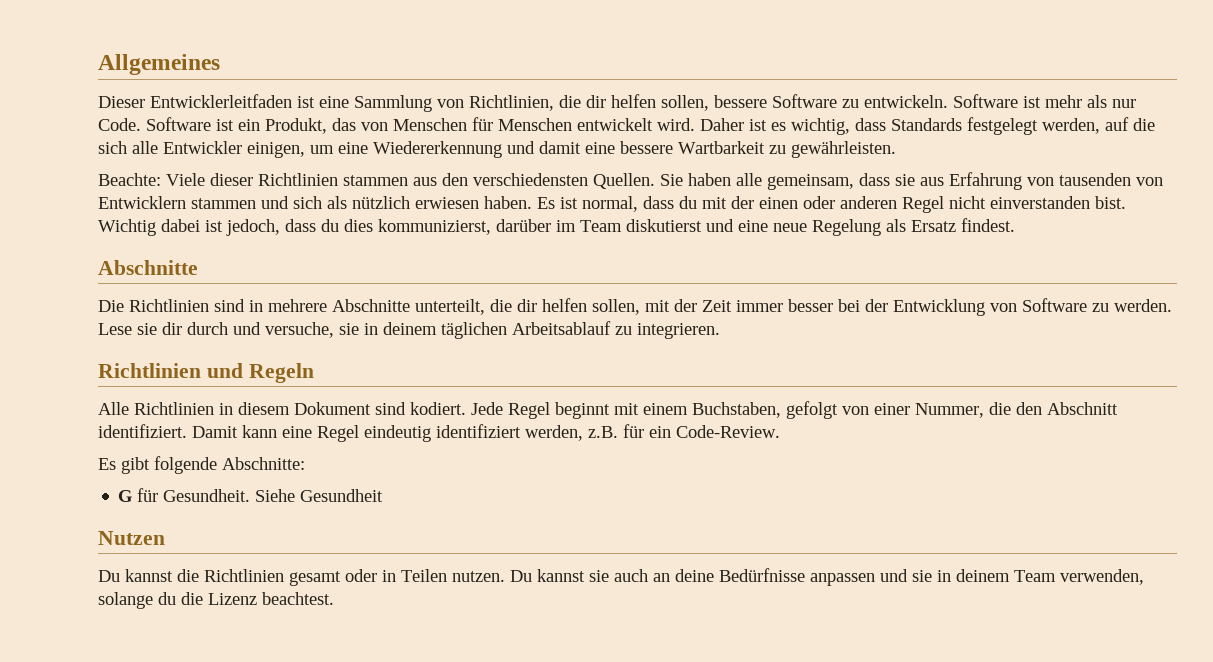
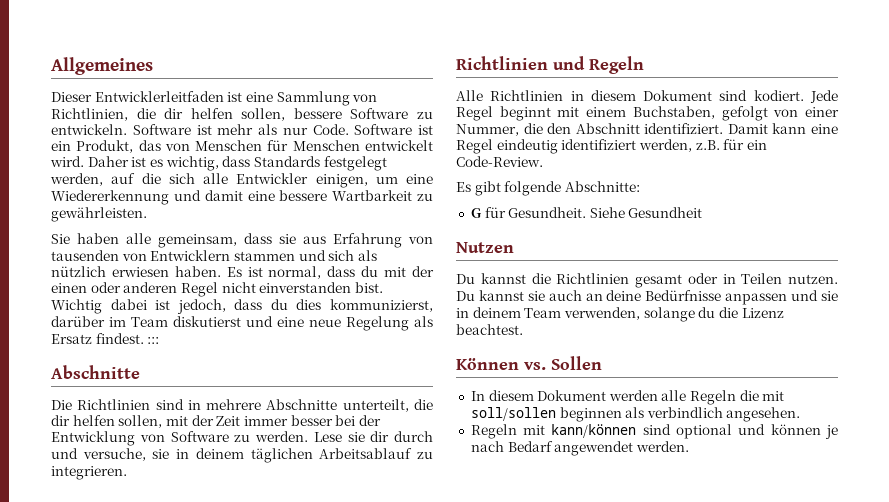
[98,173,655,189] Beachte: Viele dieser Richtlinien stammen aus den verschiedensten Quellen. -> (147, 214) none
(1015, 225) none -> [147,337,160,344] :::
(334, 598) none -> [456,356,602,370] [470,390,785,405] [470,407,801,422] [470,424,838,439] [470,441,689,456] // Können vs. Sollen // In diesem Dokument werden alle Regeln die mit soll/sollen beginnen als verbindlich angesehen. // Regeln mit kann/können sind optional und können je nach Bedarf angewendet werden.

